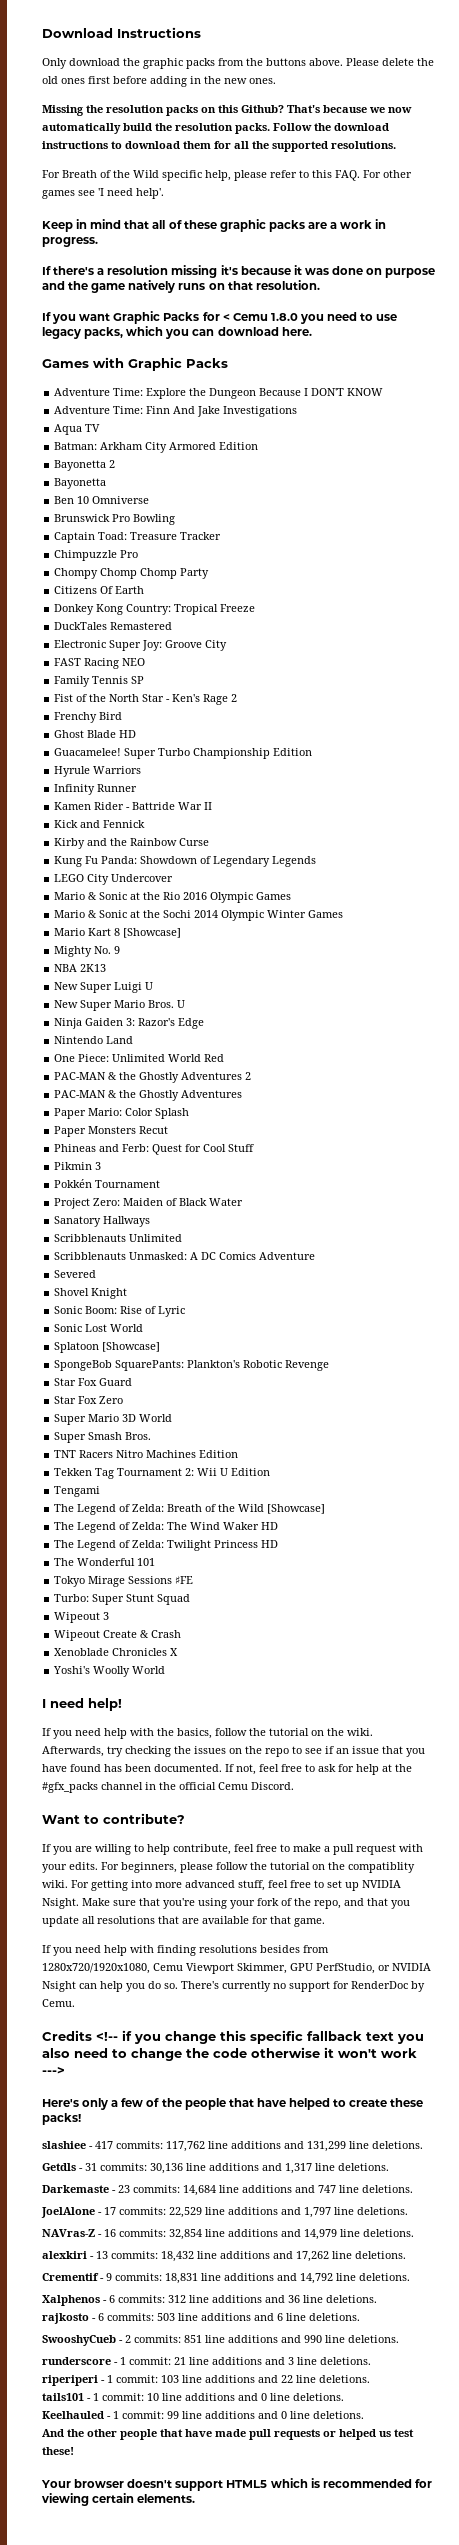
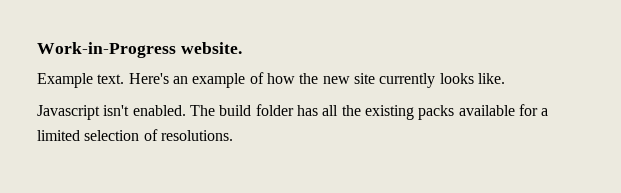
[42,27,201,38] [42,58,434,69] [42,76,276,87] [42,105,412,116] [42,123,389,134] [42,141,396,152] [42,170,412,181] [42,188,164,199] [42,219,387,232] [42,237,98,247] [42,265,436,278] [42,280,320,293] [42,311,398,324] [42,326,312,339] [42,357,228,371] [54,388,384,399] [54,406,298,417] [54,424,101,435] [54,442,259,453] [54,460,116,471] [54,478,107,489] [54,496,150,504] [54,514,176,525] [54,532,222,543] [54,550,139,561] [54,568,210,579] [54,586,145,594] [54,604,256,615] [54,622,173,630] [54,640,228,651] [54,658,146,669] [54,676,145,687] [54,694,238,705] [54,712,123,723] [54,730,137,738] [54,748,313,759] [54,766,142,777] [54,784,138,795] [54,802,213,810] [54,820,146,828] [54,838,210,849] [54,856,317,867] [54,874,174,885] [54,892,292,903] [54,910,344,921] [54,928,182,938] [54,946,121,957] [54,964,107,972] [54,982,154,993] [54,1000,186,1011] [54,1018,205,1029] [54,1036,134,1044] [54,1054,225,1062] [54,1072,252,1083] [54,1090,243,1101] [54,1108,190,1119] [54,1126,169,1137] [54,1144,255,1155] [54,1162,102,1170] [54,1179,161,1188] [54,1198,244,1209] [54,1216,151,1227] [54,1234,183,1242] [54,1252,316,1260] [54,1270,97,1278] [54,1288,128,1299] [54,1306,186,1317] [54,1324,144,1332] [54,1342,161,1353] [54,1360,330,1371] [54,1378,133,1386] [54,1396,124,1404] [54,1414,173,1425] [54,1432,152,1443] [54,1450,239,1458] [54,1468,271,1479] [54,1486,101,1497] [54,1504,326,1515] [54,1522,279,1533] [54,1540,279,1551] [54,1558,156,1566] [54,1575,194,1587] [54,1594,191,1605] [54,1612,110,1623] [54,1630,182,1641] [54,1648,179,1656] [53,1666,166,1677] [42,1698,122,1711] [42,1728,373,1739] [42,1746,425,1757] [42,1764,412,1775] [42,1782,294,1793] [42,1813,185,1824] [42,1844,423,1855] [42,1862,415,1873] [42,1880,401,1891] [42,1898,410,1909] [42,1916,325,1927] [42,1945,329,1956] [42,1963,431,1974] [42,1981,425,1992] [42,1999,75,2007] [42,2030,424,2044] [42,2047,417,2061] [42,2067,65,2075] [42,2098,424,2110] [42,2113,81,2125] [42,2141,423,2152] [42,2163,389,2174] [42,2185,413,2196] [41,2207,408,2218] [42,2229,414,2240] [42,2251,406,2262] [42,2273,410,2284] [42,2295,377,2306] [42,2313,360,2324] [42,2335,399,2346] [42,2357,371,2365] [42,2375,370,2386] [42,2393,344,2401] [42,2411,364,2419] [42,2429,414,2440] [42,2447,74,2455] [41,2478,432,2491] [41,2493,196,2506] Download Instructions // Only download the graphic packs from the buttons above. Please delete the old ones first before adding in the new ones. // Missing the resolution packs on this Github? That's because we now automatically build the resolution packs. Follow the download instructions to download them for all the supported resolutions. // For Breath of the Wild specific help, please refer to this FAQ. For other games see 'I need help'. // Keep in mind that all of these graphic packs are a work in progress. // If there's a resolution missing it's because it was done on purpose and the game natively runs on that resolution. // If you want Graphic Packs for < Cemu 1.8.0 you need to use legacy packs, which you can download here. // Games with Graphic Packs // Adventure Time: Explore the Dungeon Because I DON'T KNOW // Adventure Time: Finn And Jake Investigations // Aqua TV // Batman: Arkham City Armored Edition // Bayonetta 2 // Bayonetta // Ben 10 Omniverse // Brunswick Pro Bowling // Captain Toad: Treasure Tracker // Chimpuzzle Pro // Chompy Chomp Chomp Party // Citizens Of Earth // Donkey Kong Country: Tropical Freeze // DuckTales Remastered // Electronic Super Joy: Groove City // FAST Racing NEO // Family Tennis SP // Fist of the North Star - Ken's Rage 2 // Frenchy Bird // Ghost Blade HD // Guacamelee! Super Turbo Championship Edition // Hyrule Warriors // Infinity Runner // Kamen Rider - Battride War II // Kick and Fennick // Kirby and the Rainbow Curse // Kung Fu Panda: Showdown of Legendary Legends // LEGO City Undercover // Mario & Sonic at the Rio 2016 Olympic Games // Mario & Sonic at the Sochi 2014 Olympic Winter Games // Mario Kart 8 [Showcase] // Mighty No. 9 // NBA 2K13 // New Super Luigi U // New Super Mario Bros. U // Ninja Gaiden 3: Razor's Edge // Nintendo Land // One Piece: Unlimited World Red // PAC-MAN & the Ghostly Adventures 2 // PAC-MAN & the Ghostly Adventures // Paper Mario: Color Splash // Paper Monsters Recut // Phineas and Ferb: Quest for Cool Stuff // Pikmin 3 // Pokkén Tournament // Project Zero: Maiden of Black Water // Sanatory Hallways // Scribblenauts Unlimited // Scribblenauts Unmasked: A DC Comics Adventure // Severed // Shovel Knight // Sonic Boom: Rise of Lyric // Sonic Lost World // Splatoon [Showcase] // SpongeBob SquarePants: Plankton's Robotic Revenge // Star Fox Guard // Star Fox Zero // Super Mario 3D World // Super Smash Bros. // TNT Racers Nitro Machines Edition // Tekken Tag Tournament 2: Wii U Edition // Tengami // The Legend of Zelda: Breath of the Wild [Showcase] // The Legend of Zelda: The Wind Waker HD // The Legend of Zelda: Twilight Princess HD // The Wonderful 101 // Tokyo Mirage Sessions ♯FE // Turbo: Super Stunt Squad // Wipeout 3 // Wipeout Create & Crash // Xenoblade Chronicles X // Yoshi's Woolly World // I need help! // If you need help with the basics, follow the tutorial on the wiki. Afterwards, try checking the issues on the repo to see if an issue that you have found has been documented. If not, feel free to ask for help at the #gfx_packs channel in the official Cemu Discord. // Want to contribute? // If you are willing to help contribute, feel free to make a pull request with your edits. For beginners, please follow the tutorial on the compatiblity wiki. For getting into more advanced stuff, feel free to set up NVIDIA Nsight. Make sure that you're using your fork of the repo, and that you update all resolutions that are available for that game. // If you need help with finding resolutions besides from 1280x720/1920x1080, Cemu Viewport Skimmer, GPU PerfStudio, or NVIDIA Nsight can help you do so. There's currently no support for RenderDoc by Cemu. // Credits <!-- if you change this specific fallback text you also need to change the code otherwise it won't work ---> // Here's only a few of the people that have helped to create these packs! // slashiee - 417 commits: 117,762 line additions and 131,299 line deletions. // Getdls - 31 commits: 30,136 line additions and 1,317 line deletions. // Darkemaste - 23 commits: 14,684 line additions and 747 line deletions. // JoelAlone - 17 commits: 22,529 line additions and 1,797 line deletions. // NAVras-Z - 16 commits: 32,854 line additions and 14,979 line deletions. // alexkiri - 13 commits: 18,432 line additions and 17,262 line deletions. // Crementif - 9 commits: 18,831 line additions and 14,792 line deletions. // Xalphenos - 6 commits: 312 line additions and 36 line deletions. // rajkosto - 6 commits: 503 line additions and 6 line deletions. // SwooshyCueb - 2 commits: 851 line additions and 990 line deletions. // runderscore - 1 commit: 21 line additions and 3 line deletions. // riperiperi - 1 commit: 103 line additions and 22 line deletions. // tails101 - 1 commit: 10 line additions and 0 line deletions. // Keelhauled - 1 commit: 99 line additions and 0 line deletions. // And the other people that have made pull requests or helped us test these! // Your browser doesn't support HTML5 which is recommended for viewing certain elements. -> [37,42,242,58] [37,72,505,88] [37,104,549,120] [37,129,233,141] Work-in-Progress website. // Example text. Here's an example of how the new site currently looks like. // Javascript isn't enabled. The build folder has all the existing packs available for a limited selection of resolutions.

